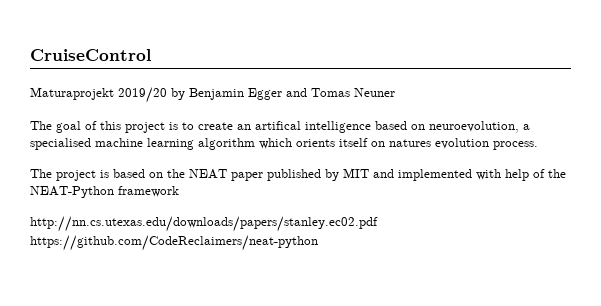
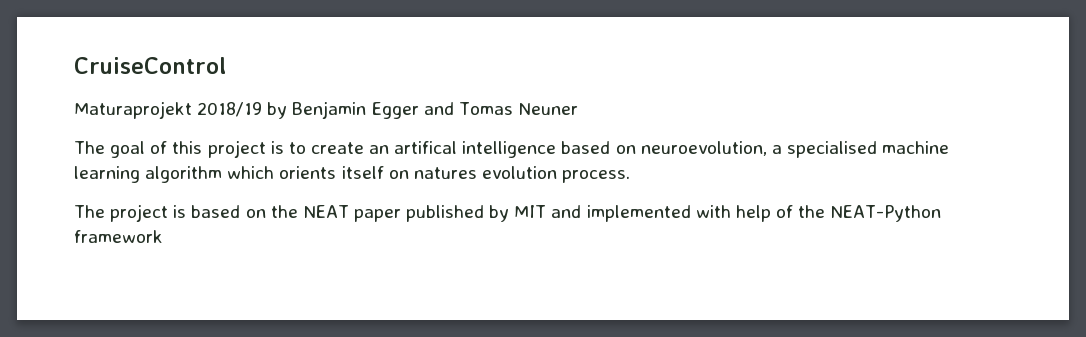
[118,87,167,103] 2019/20 -> [197,102,263,117] 2018/19
[30,216,378,232] [30,235,318,251] // http://nn.cs.utexas.edu/downloads/papers/stanley.ec02.pdf https://github.com/CodeReclaimers/neat-python -> (163, 236) none

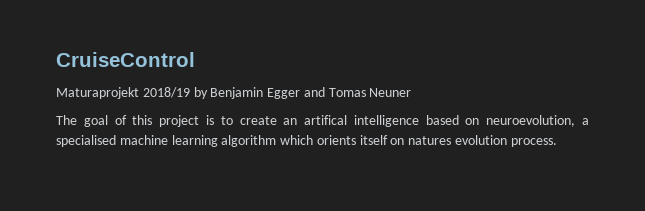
[74,204,942,222] [74,230,163,243] // The project is based on the NEAT paper published by MIT and implemented with help of the NEAT-Python framework -> (557, 142) none

